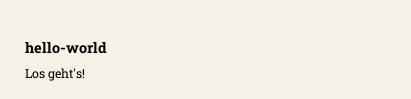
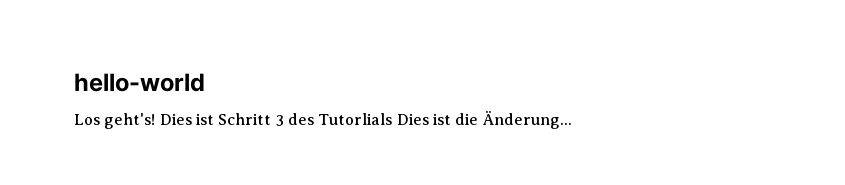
(86, 74) none -> [159,110,572,129] Dies ist Schritt 3 des Tutorlials Dies ist die Änderung...

